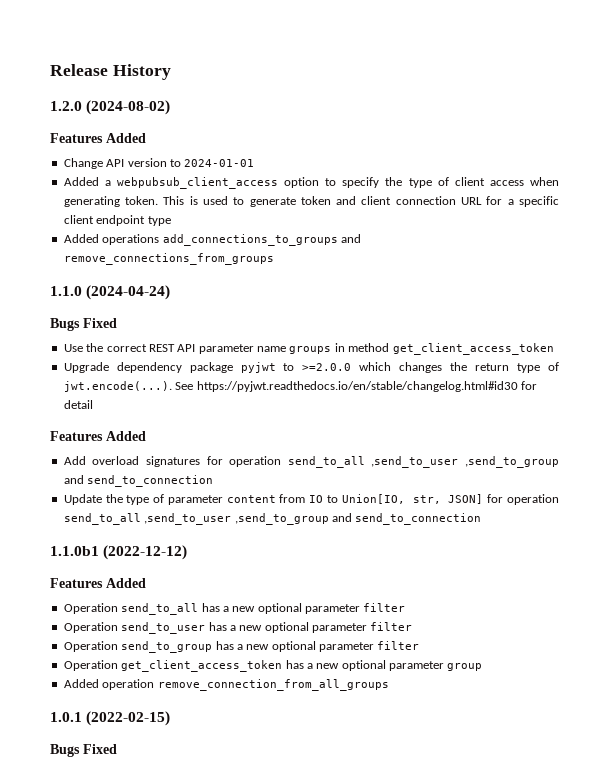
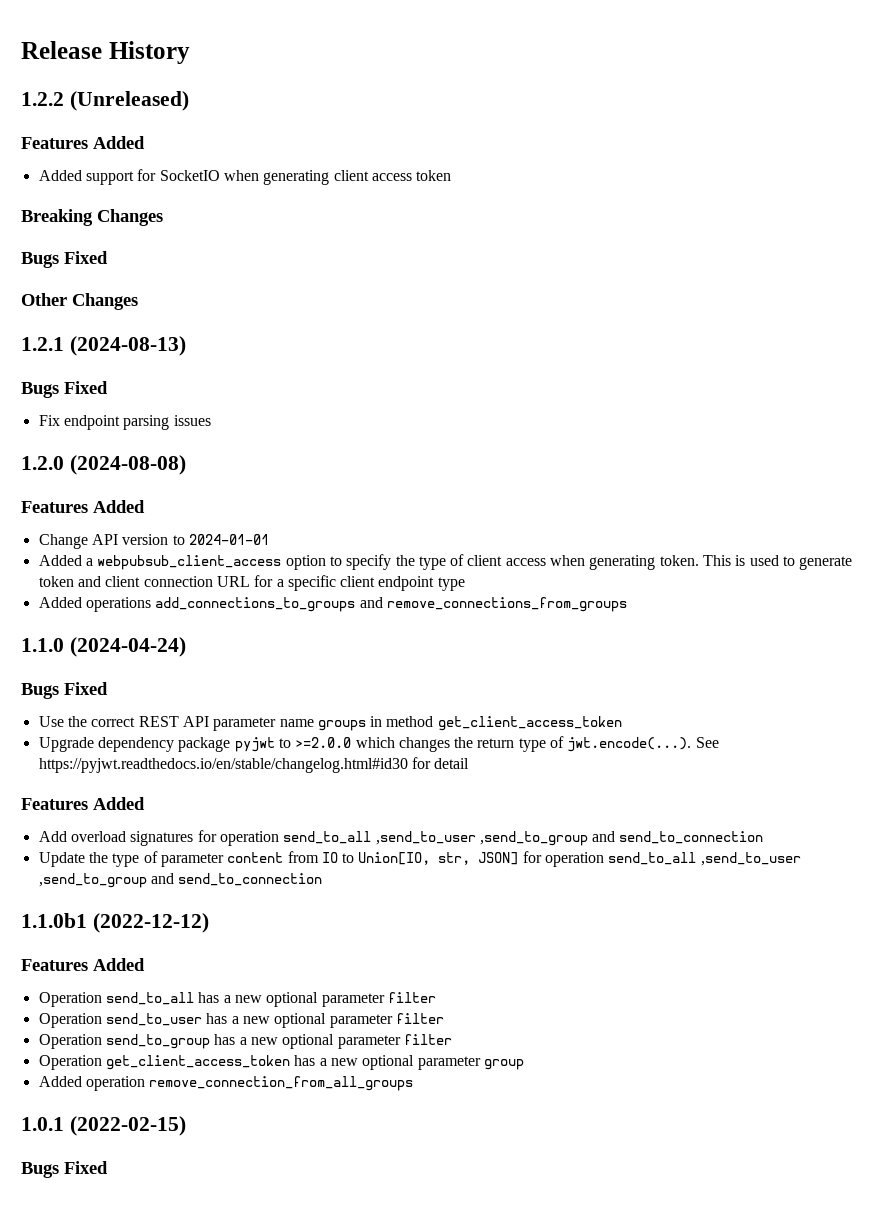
(171, 72) none -> [21,91,189,111] [21,136,145,149] [38,169,452,185] [21,209,163,226] [21,251,108,268] [21,293,138,310] [21,336,186,356] [21,381,108,398] [38,415,211,430] // 1.2.2 (Unreleased) // Features Added // Added support for SocketIO when generating client access token // Breaking Changes // Bugs Fixed // Other Changes // 1.2.1 (2024-08-13) // Bugs Fixed // Fix endpoint parsing issues
[86,100,171,115] (2024-08-02) -> [69,455,186,475] (2024-08-08)

